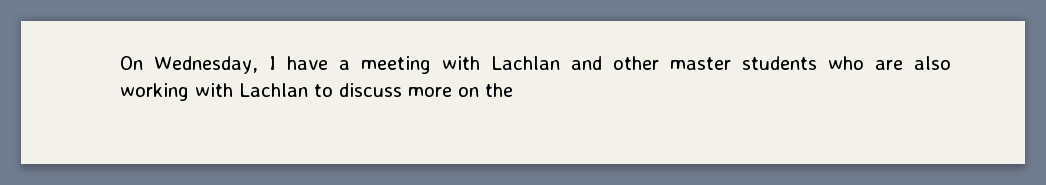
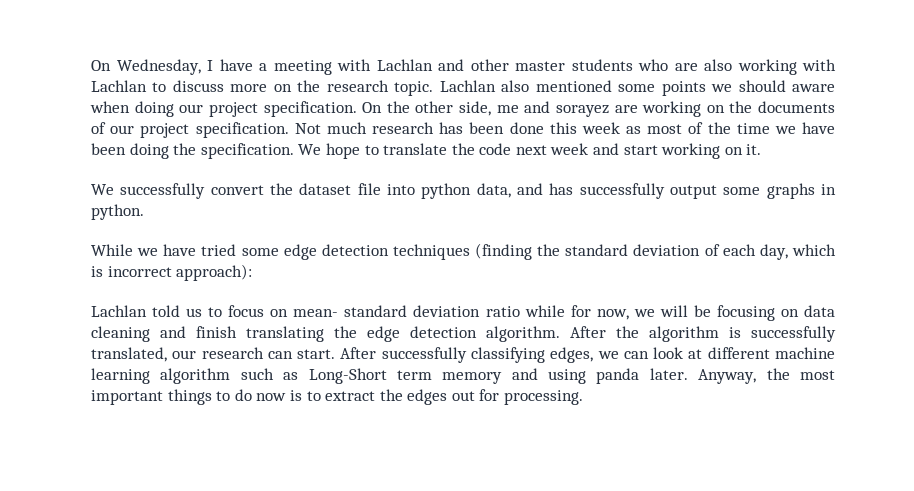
(513, 90) none -> [326,80,835,96] [90,101,835,117] [91,122,835,138] [91,143,762,159] [91,183,836,199] [91,204,144,220] [91,243,836,260] [91,264,253,281] [91,305,835,321] [91,326,836,342] [91,347,836,363] [91,368,835,384] [91,389,584,405] research topic. Lachlan also mentioned some points we should aware when doing our project specification. On the other side, me and sorayez are working on the documents of our project specification. Not much research has been done this week as most of the time we have been doing the specification. We hope to translate the code next week and start working on it. // We successfully convert the dataset file into python data, and has successfully output some graphs in python. // While we have tried some edge detection techniques (finding the standard deviation of each day, which is incorrect approach): // Lachlan told us to focus on mean- standard deviation ratio while for now, we will be focusing on data cleaning and finish translating the edge detection algorithm. After the algorithm is successfully translated, our research can start. After successfully classifying edges, we can look at different machine learning algorithm such as Long-Short term memory and using panda later. Anyway, the most important things to do now is to extract the edges out for processing.

